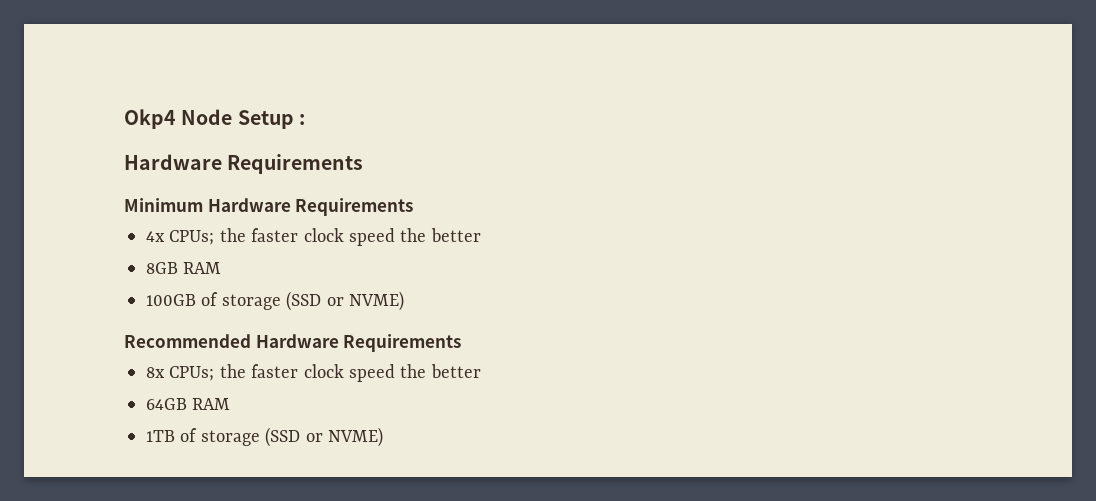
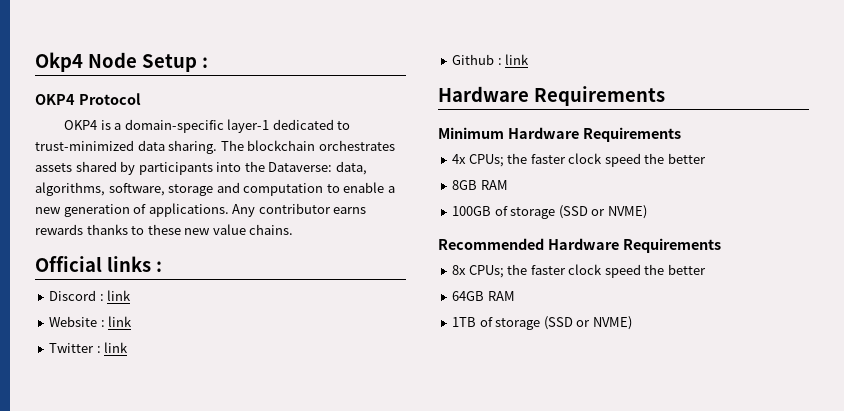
(305, 119) none -> [35,93,141,105] [64,119,351,133] [35,140,395,154] [35,161,367,175] [35,182,395,196] [35,203,367,217] [35,224,294,235] [35,256,162,272] [49,290,132,301] [49,316,133,327] [49,342,129,353] [452,54,530,65] // OKP4 Protocol // OKP4 is a domain-specific layer-1 dedicated to trust-minimized data sharing. The blockchain orchestrates assets shared by participants into the Dataverse: data, algorithms, software, storage and computation to enable a new generation of applications. Any contributor earns rewards thanks to these new value chains. // Official links : // Discord : link // Website : link // Twitter : link // Github : link

